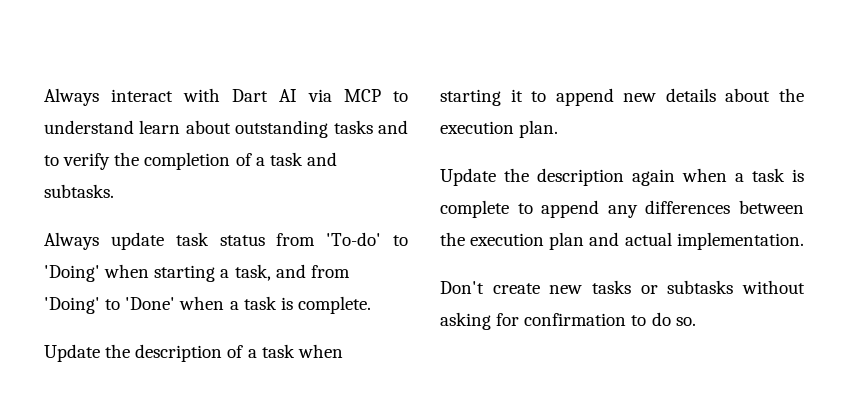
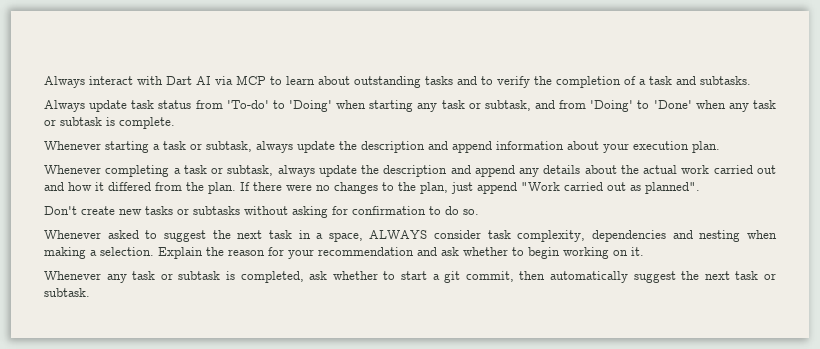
[44,120,134,134] understand -> (282, 80) none
[220,264,271,281] a task, -> [417,100,531,112] any task or subtask,
[229,296,371,314] [44,344,343,362] [440,88,804,106] [440,120,559,138] [440,168,804,186] [440,200,804,218] [440,232,804,250] a task is complete. // Update the description of a task when starting it to append new details about the execution plan. // Update the description again when a task is complete to append any differences between the execution plan and actual implementation. -> [728,100,776,112] [44,117,175,129] [44,141,720,153] [44,165,777,177] [44,182,700,194] any task or subtask is complete. // Whenever starting a task or subtask, always update the description and append information about your execution plan. // Whenever completing a task or subtask, always update the description and append any details about the actual work carried out and how it differed from the plan. If there were no changes to the plan, just append "Work carried out as planned".
(696, 321) none -> [44,230,777,242] [44,247,644,259] [44,271,777,283] [44,288,90,297] // Whenever asked to suggest the next task in a space, ALWAYS consider task complexity, dependencies and nesting when making a selection. Explain the reason for your recommendation and ask whether to begin working on it. // Whenever any task or subtask is completed, ask whether to start a git commit, then automatically suggest the next task or subtask.

